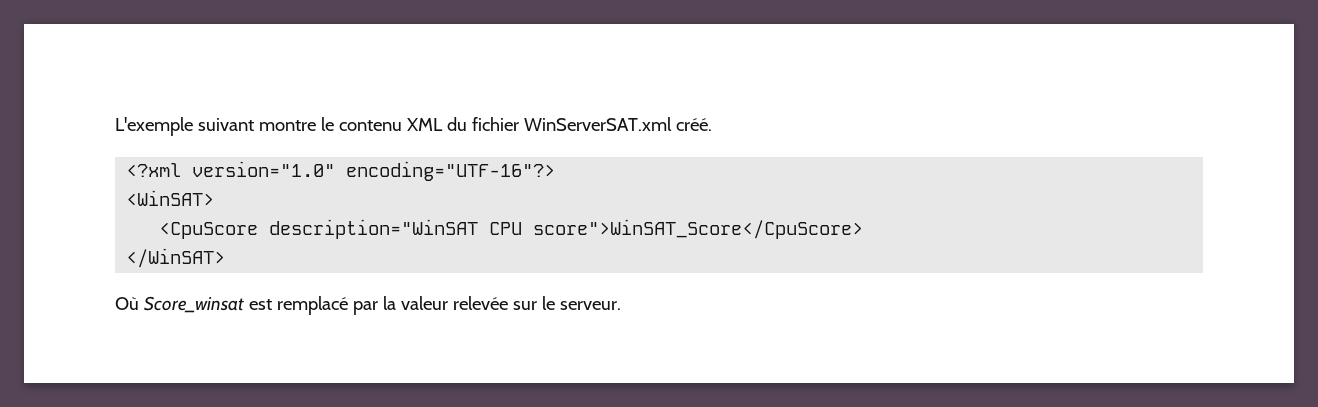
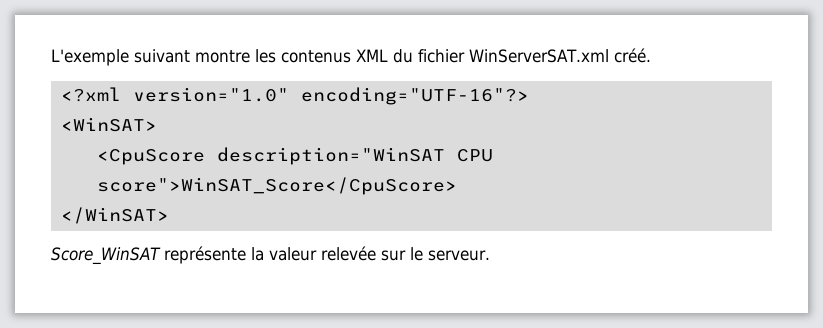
[320,117,402,131] le contenu -> [255,49,351,63] les contenus
[115,296,378,315] Où Score_winsat est remplacé par -> [51,246,246,265] Score_WinSAT représente

